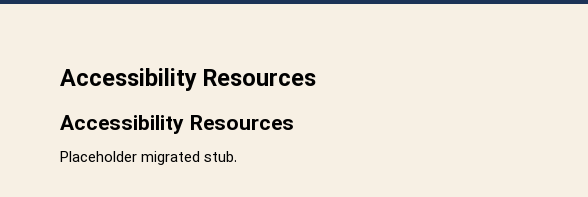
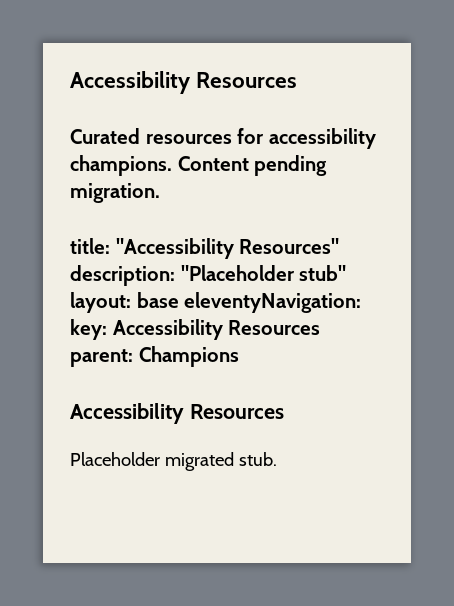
[60,68,317,91] Accessibility Resources -> [70,71,298,94] [70,128,376,149] [70,155,328,176] [70,183,160,203] [70,238,340,259] [70,265,347,286] [70,292,362,313] [70,319,321,340] [70,346,239,367] Accessibility Resources // Curated resources for accessibility champions. Content pending migration. // title: "Accessibility Resources" description: "Placeholder stub" layout: base eleventyNavigation: key: Accessibility Resources parent: Champions

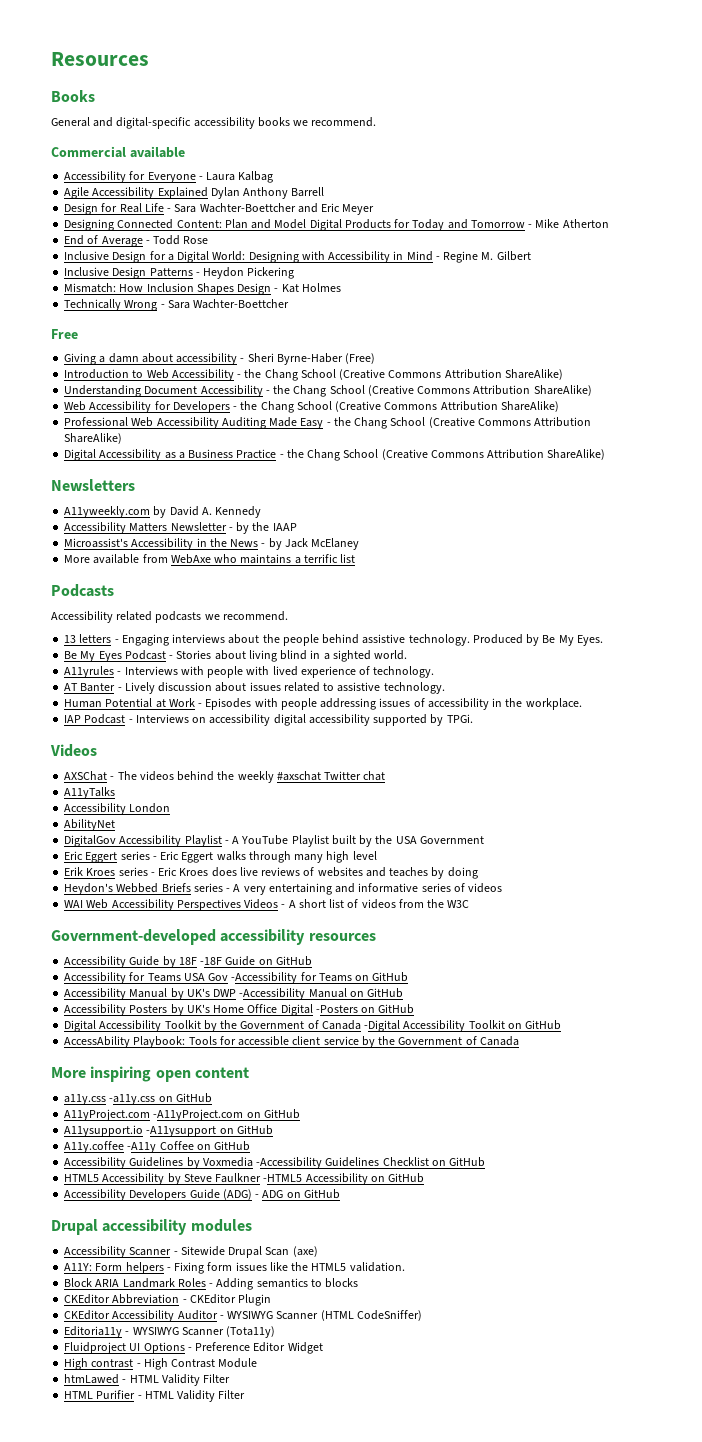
[70,71,298,94] [70,128,376,149] [70,155,328,176] [70,183,160,203] [70,238,340,259] [70,265,347,286] [70,292,362,313] [70,319,321,340] [70,346,239,367] [70,403,284,424] [70,452,277,471] Accessibility Resources // Curated resources for accessibility champions. Content pending migration. // title: "Accessibility Resources" description: "Placeholder stub" layout: base eleventyNavigation: key: Accessibility Resources parent: Champions // Accessibility Resources // Placeholder migrated stub. -> [51,52,149,66] [51,90,95,102] [51,117,377,129] [51,146,185,158] [64,171,274,183] [64,187,325,199] [64,203,375,215] [64,219,609,231] [64,235,209,247] [64,251,531,263] [64,267,295,279] [64,283,341,295] [64,299,290,311] [51,329,78,339] [64,353,376,365] [64,369,563,381] [64,385,592,397] [64,401,559,413] [64,417,592,429] [64,433,123,444] [64,449,606,461] [51,479,135,491] [64,506,262,518] [64,522,297,534] [64,538,360,550] [64,554,356,564] [51,584,114,597] [51,611,288,623] [64,634,603,646] [64,650,408,662] [64,666,435,678] [64,682,445,694] [64,698,582,710] [64,714,473,726] [50,744,97,757] [64,771,386,783] [64,787,116,799] [64,803,171,815] [64,819,116,831] [64,835,484,847] [64,851,377,863] [64,867,478,879] [64,883,503,895] [64,899,470,911] [51,929,376,945] [64,956,312,968] [64,972,409,984] [64,988,404,1000] [64,1004,415,1016] [64,1020,562,1032] [64,1036,519,1048] [51,1066,249,1082] [64,1093,212,1105] [64,1109,300,1121] [64,1125,273,1137] [64,1141,251,1153] [64,1157,486,1169] [64,1173,425,1185] [64,1189,340,1201] [51,1219,252,1235] [64,1246,318,1258] [64,1262,405,1274] [64,1278,359,1290] [64,1294,272,1306] [64,1310,422,1322] [64,1326,276,1338] [64,1342,323,1354] [64,1358,258,1370] [64,1374,231,1386] [64,1390,246,1402] Resources // Books // General and digital-specific accessibility books we recommend. // Commercial available // Accessibility for Everyone - Laura Kalbag // Agile Accessibility Explained Dylan Anthony Barrell // Design for Real Life - Sara Wachter-Boettcher and Eric Meyer // Designing Connected Content: Plan and Model Digital Products for Today and Tomorrow - Mike Atherton // End of Average - Todd Rose // Inclusive Design for a Digital World: Designing with Accessibility in Mind - Regine M. Gilbert // Inclusive Design Patterns - Heydon Pickering // Mismatch: How Inclusion Shapes Design - Kat Holmes // Technically Wrong - Sara Wachter-Boettcher // Free // Giving a damn about accessibility - Sheri Byrne-Haber (Free) // Introduction to Web Accessibility - the Chang School (Creative Commons Attribution ShareAlike) // Understanding Document Accessibility - the Chang School (Creative Commons Attribution ShareAlike) // Web Accessibility for Developers - the Chang School (Creative Commons Attribution ShareAlike) // Professional Web Accessibility Auditing Made Easy - the Chang School (Creative Commons Attribution ShareAlike) // Digital Accessibility as a Business Practice - the Chang School (Creative Commons Attribution ShareAlike) // Newsletters // A11yweekly.com by David A. Kennedy // Accessibility Matters Newsletter - by the IAAP // Microassist's Accessibility in the News - by Jack McElaney // More available from WebAxe who maintains a terrific list // Podcasts // Accessibility related podcasts we recommend. // 13 letters - Engaging interviews about the people behind assistive technology. Produced by Be My Eyes. // Be My Eyes Podcast - Stories about living blind in a sighted world. // A11yrules - Interviews with people with lived experience of technology. // AT Banter - Lively discussion about issues related to assistive technology. // Human Potential at Work - Episodes with people addressing issues of accessibility in the workplace. // IAP Podcast - Interviews on accessibility digital accessibility supported by TPGi. // Videos // AXSChat - The videos behind the weekly #axschat Twitter chat // A11yTalks // Accessibility London // AbilityNet // DigitalGov Accessibility Playlist - A YouTube Playlist built by the USA Government // Eric Eggert series - Eric Eggert walks through many high level // Erik Kroes series - Eric Kroes does live reviews of websites and teaches by doing // Heydon's Webbed Briefs series - A very entertaining and informative series of videos // WAI Web Accessibility Perspectives Videos - A short list of videos from the W3C // Government-developed accessibility resources // Accessibility Guide by 18F -18F Guide on GitHub // Accessibility for Teams USA Gov -Accessibility for Teams on GitHub // Accessibility Manual by UK's DWP -Accessibility Manual on GitHub // Accessibility Posters by UK's Home Office Digital -Posters on GitHub // Digital Accessibility Toolkit by the Government of Canada -Digital Accessibility Toolkit on GitHub // AccessAbility Playbook: Tools for accessible client service by the Government of Canada // More inspiring open content // a11y.css -a11y.css on GitHub // A11yProject.com -A11yProject.com on GitHub // A11ysupport.io -A11ysupport on GitHub // A11y.coffee -A11y Coffee on GitHub // Accessibility Guidelines by Voxmedia -Accessibility Guidelines Checklist on GitHub // HTML5 Accessibility by Steve Faulkner -HTML5 Accessibility on GitHub // Accessibility Developers Guide (ADG) - ADG on GitHub // Drupal accessibility modules // Accessibility Scanner - Sitewide Drupal Scan (axe) // A11Y: Form helpers - Fixing form issues like the HTML5 validation. // Block ARIA Landmark Roles - Adding semantics to blocks // CKEditor Abbreviation - CKEditor Plugin // CKEditor Accessibility Auditor - WYSIWYG Scanner (HTML CodeSniffer) // Editoria11y - WYSIWYG Scanner (Tota11y) // Fluidproject UI Options - Preference Editor Widget // High contrast - High Contrast Module // htmLawed - HTML Validity Filter // HTML Purifier - HTML Validity Filter

